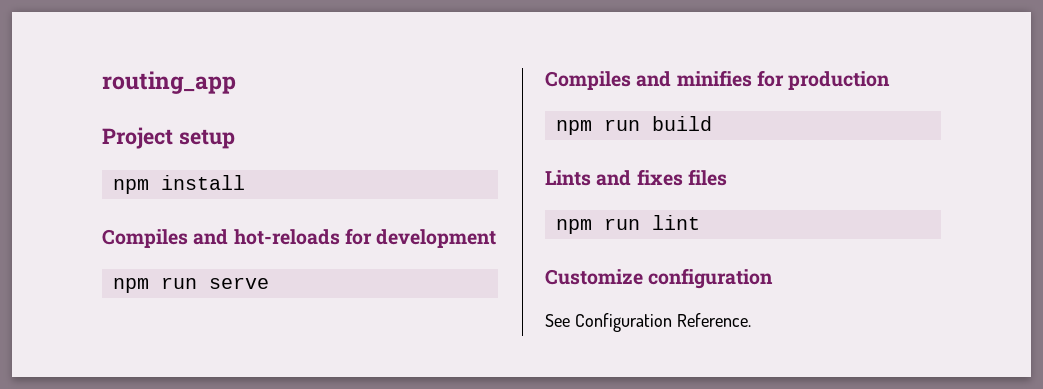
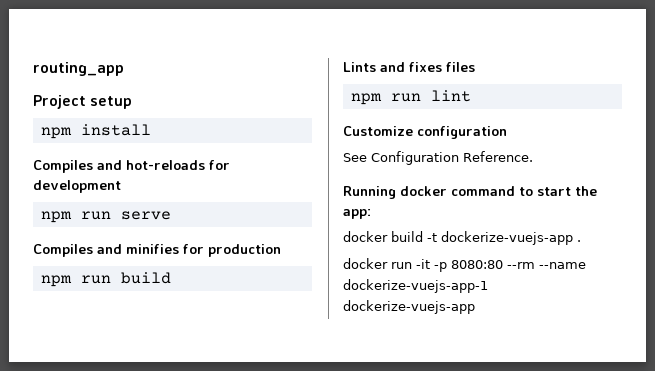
(751, 320) none -> [343,186,597,199] [343,209,371,219] [343,231,581,245] [343,258,586,272] [343,279,488,293] [343,300,475,314] // Running docker command to start the app: // docker build -t dockerize-vuejs-app . // docker run -it -p 8080:80 --rm --name dockerize-vuejs-app-1 dockerize-vuejs-app

